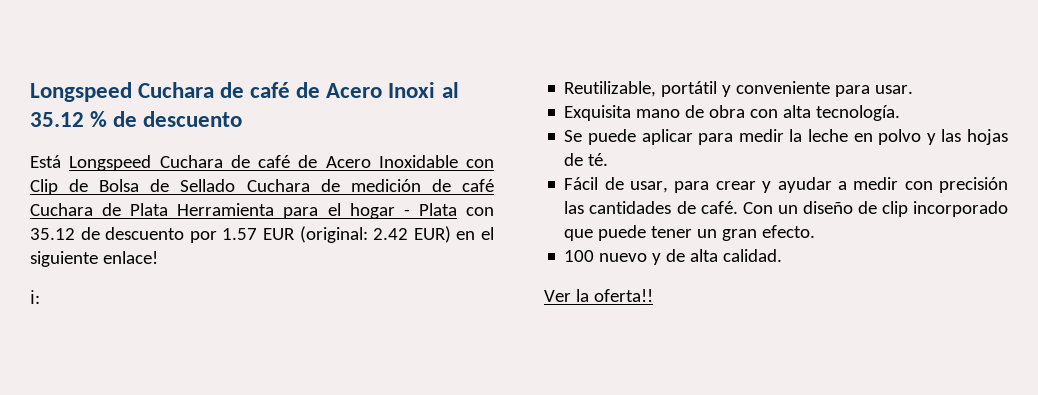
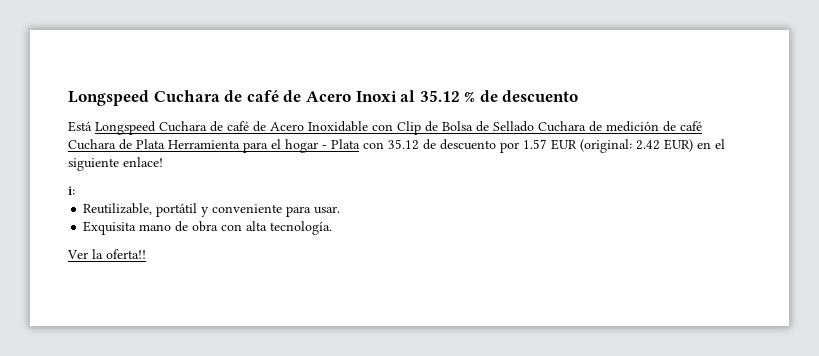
[564,129,1009,145] [564,153,609,166] [564,177,1008,193] [564,201,1008,217] [564,225,816,241] [564,249,783,265] // Se puede aplicar para medir la leche en polvo y las hojas de té. // Fácil de usar, para crear y ayudar a medir con precisión las cantidades de café. Con un diseño de clip incorporado que puede tener un gran efecto. // 100 nuevo y de alta calidad. -> (333, 228) none

